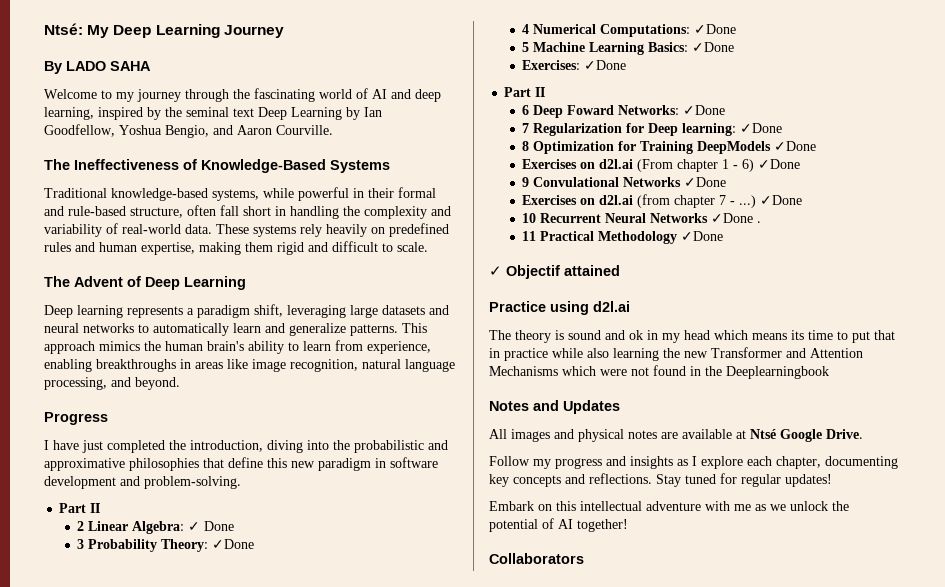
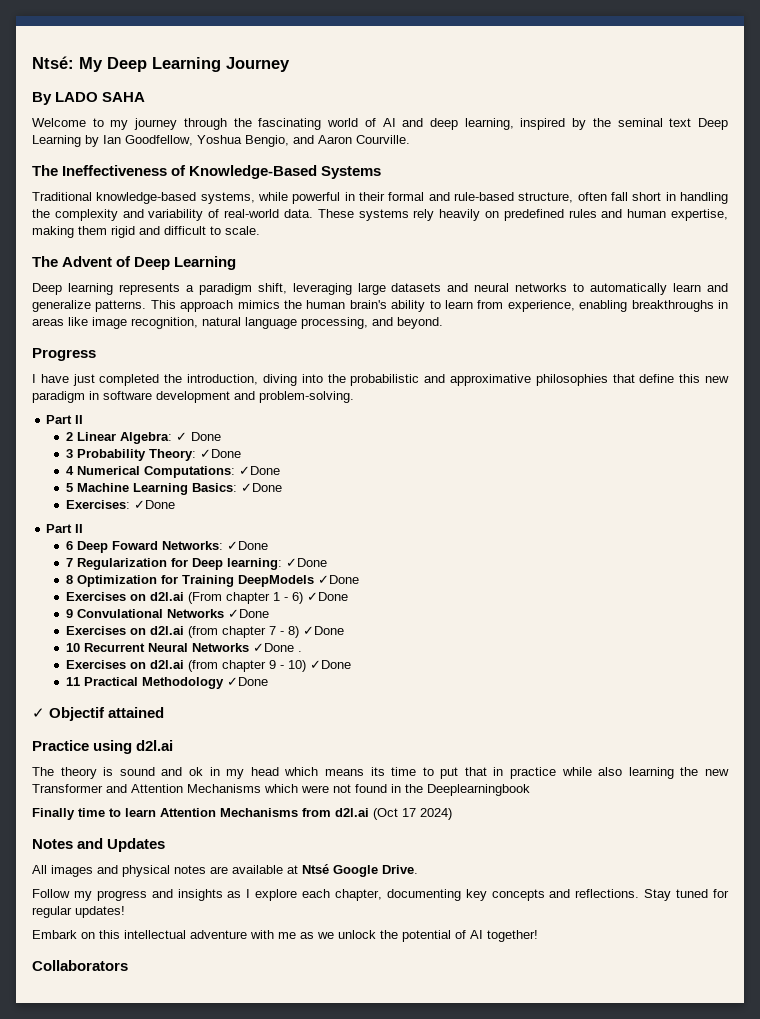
[739,195,757,208] ...) -> [287,626,299,638] 8)
(762, 222) none -> [65,660,351,672] // Exercises on d2l.ai (from chapter 9 - 10) ✓Done
(829, 372) none -> [32,808,452,820] // Finally time to learn Attention Mechanisms from d2l.ai (Oct 17 2024)

